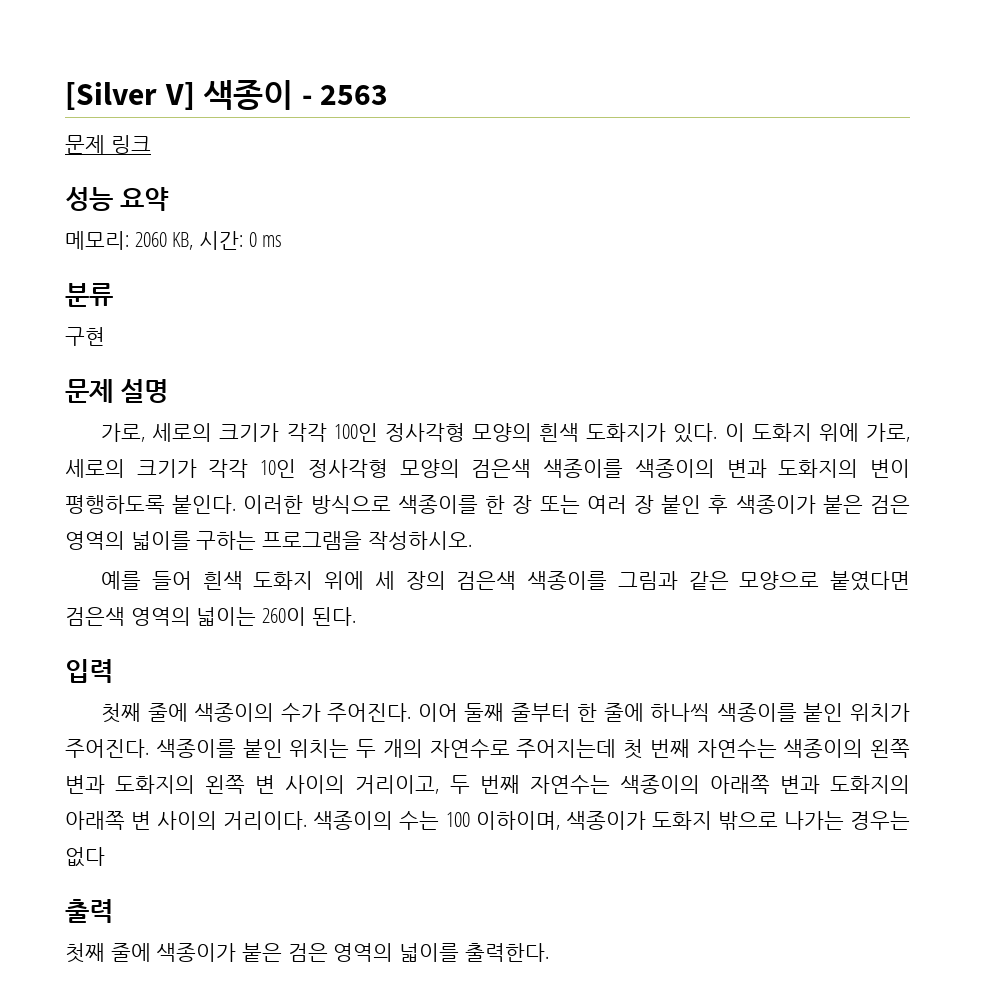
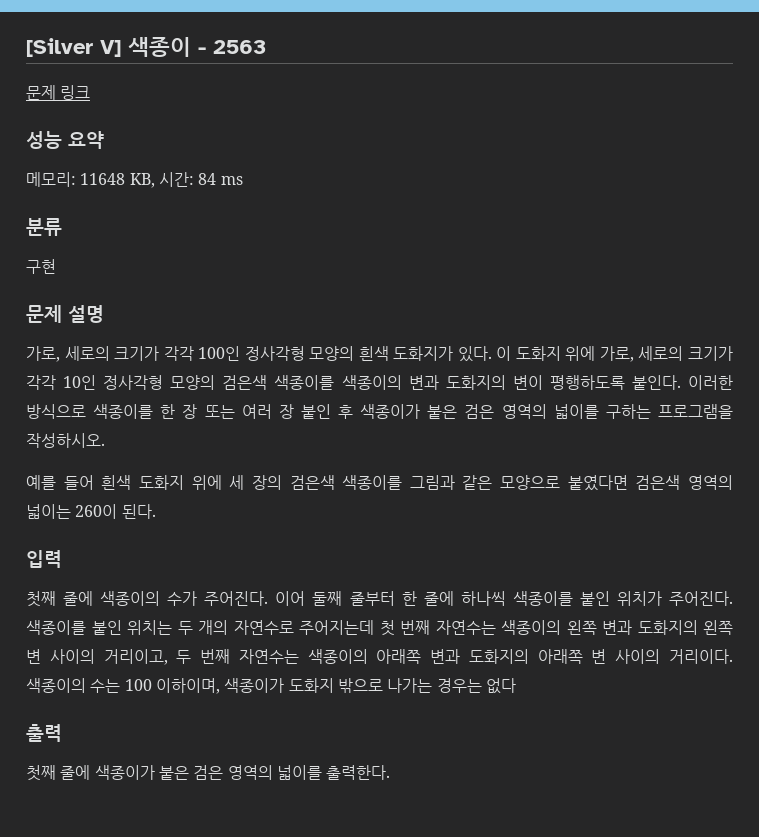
[134,232,167,247] 2060 -> [80,173,126,185] 11648
[248,232,257,247] 0 -> [198,173,217,185] 84

